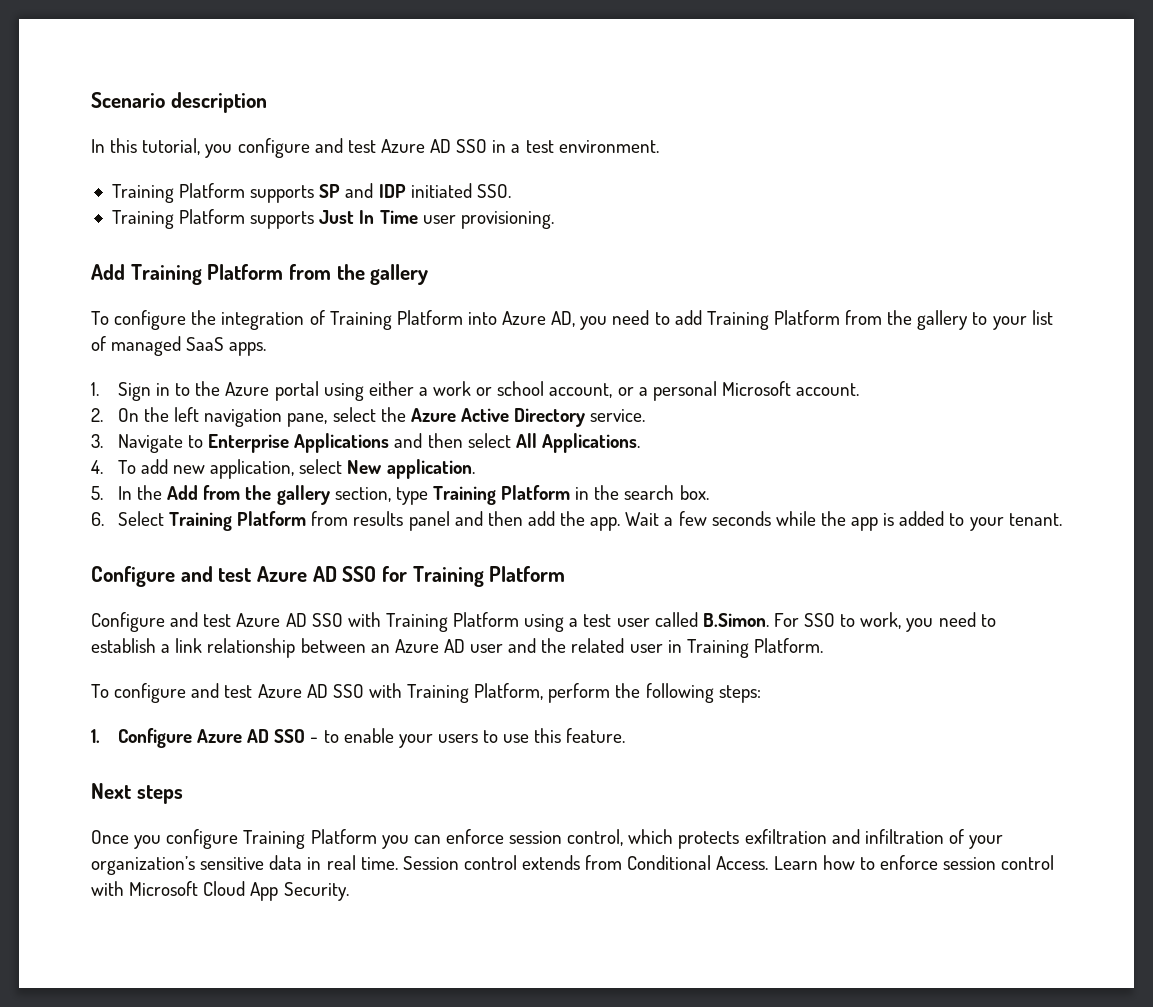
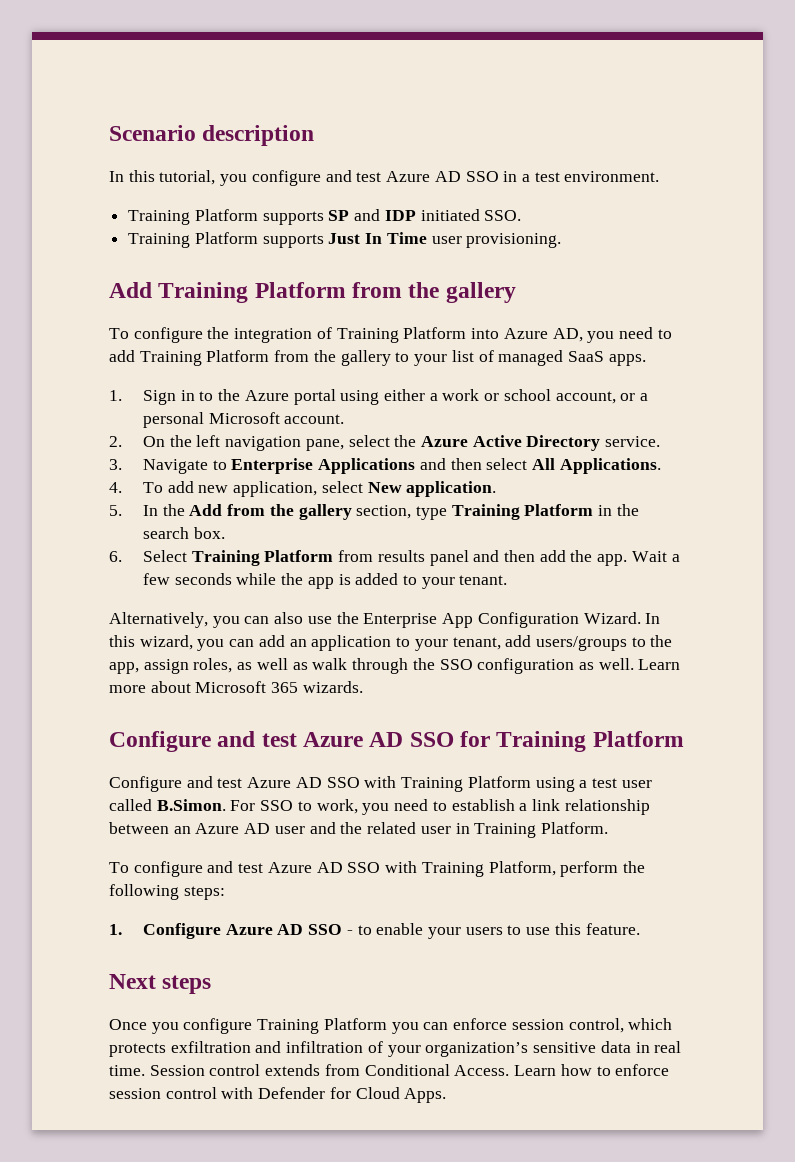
(1062, 519) none -> [109,612,661,628] [109,635,673,651] [109,658,681,674] [109,681,363,693] // Alternatively, you can also use the Enterprise App Configuration Wizard. In this wizard, you can add an application to your tenant, add users/groups to the app, assign roles, as well as walk through the SSO configuration as well. Learn more about Microsoft 365 wizards.
[129,881,349,901] Microsoft Cloud App Security. -> [258,1087,447,1103] Defender for Cloud Apps.

